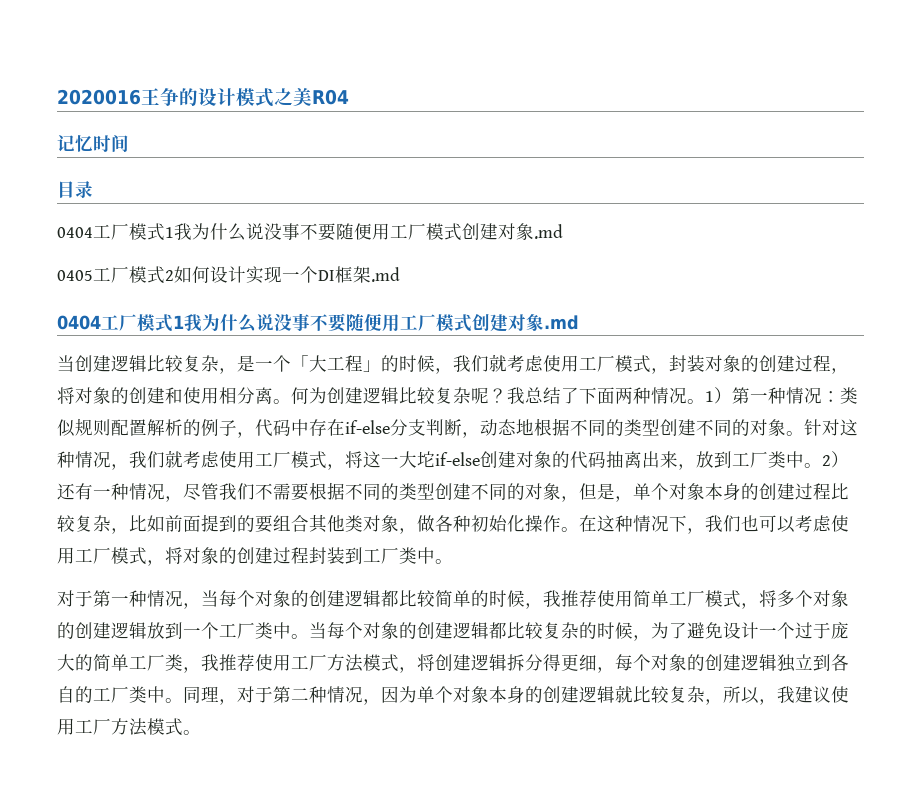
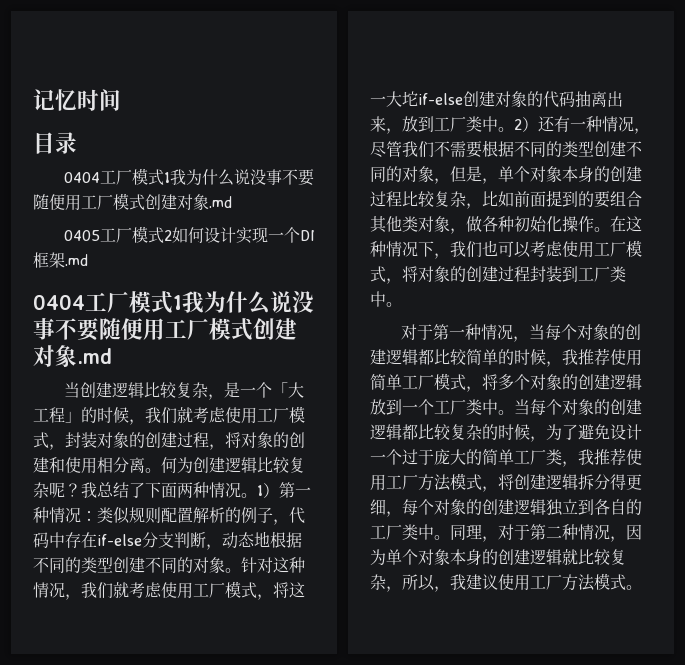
[57,87,349,107] 2020016王争的设计模式之美R04 // -> (33, 100) none

